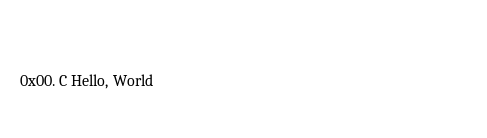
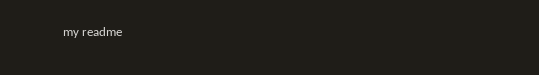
[20,74,153,89] 0x00. C Hello, World -> [63,27,123,38] my readme

